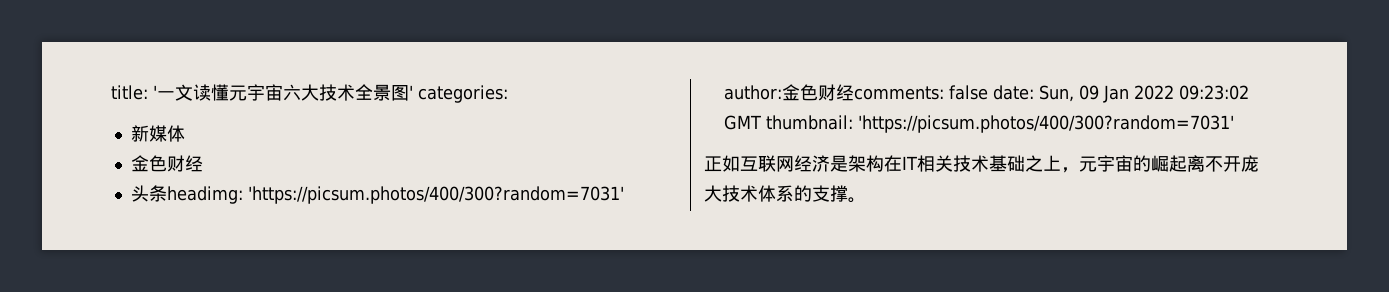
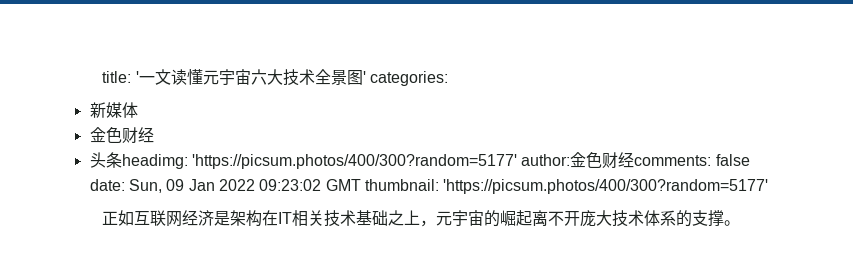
[247,186,624,204] 'https://picsum.photos/400/300?random=7031' -> [191,154,517,169] 'https://picsum.photos/400/300?random=5177'
[857,115,1234,133] 'https://picsum.photos/400/300?random=7031' -> [443,179,769,194] 'https://picsum.photos/400/300?random=5177'

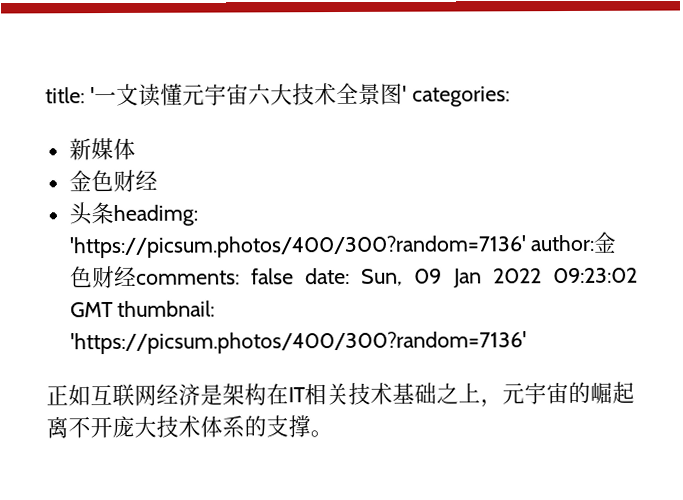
[191,154,517,169] 'https://picsum.photos/400/300?random=5177' -> [68,235,527,259] 'https://picsum.photos/400/300?random=7136'
[443,179,769,194] 'https://picsum.photos/400/300?random=5177' -> [69,331,527,355] 'https://picsum.photos/400/300?random=7136'

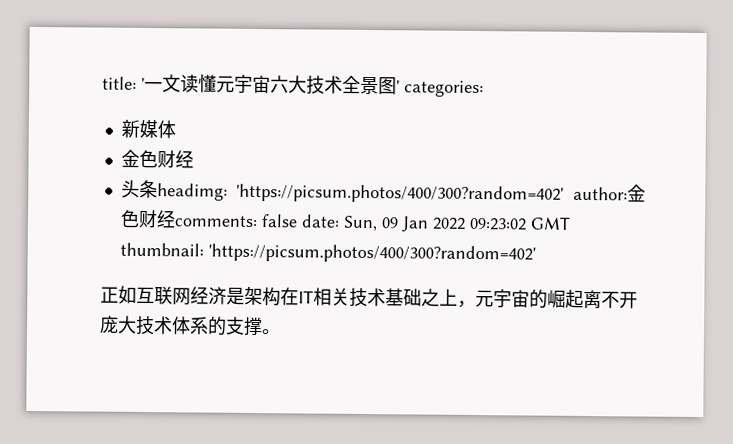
[68,235,527,259] 'https://picsum.photos/400/300?random=7136' -> [236,183,565,204] 'https://picsum.photos/400/300?random=402'
[69,331,527,355] 'https://picsum.photos/400/300?random=7136' -> [207,243,536,264] 'https://picsum.photos/400/300?random=402'

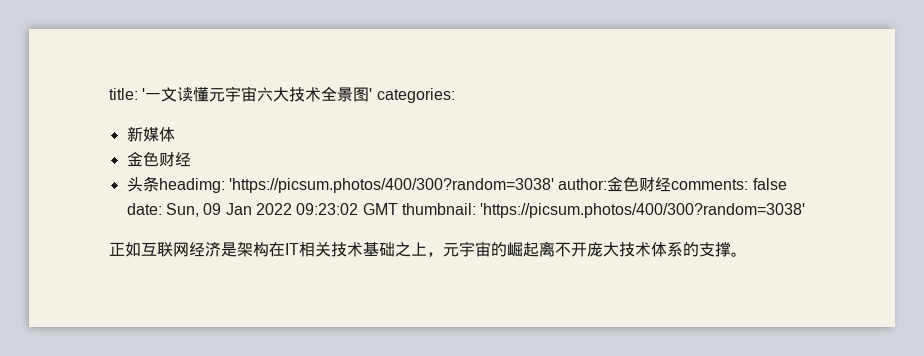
[236,183,565,204] 'https://picsum.photos/400/300?random=402' -> [228,178,554,193] 'https://picsum.photos/400/300?random=3038'
[207,243,536,264] 'https://picsum.photos/400/300?random=402' -> [480,203,806,218] 'https://picsum.photos/400/300?random=3038'

